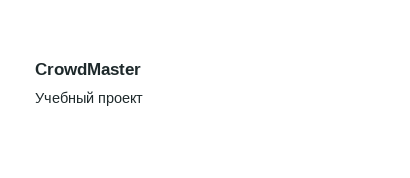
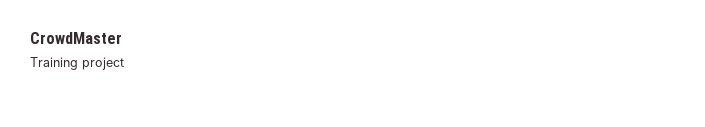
[35,91,143,106] Учебный проект -> [30,57,124,70] Training project

